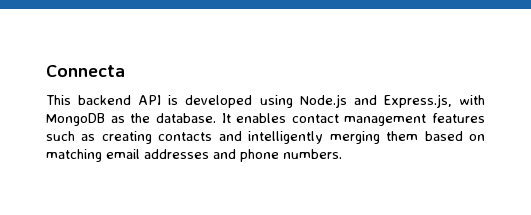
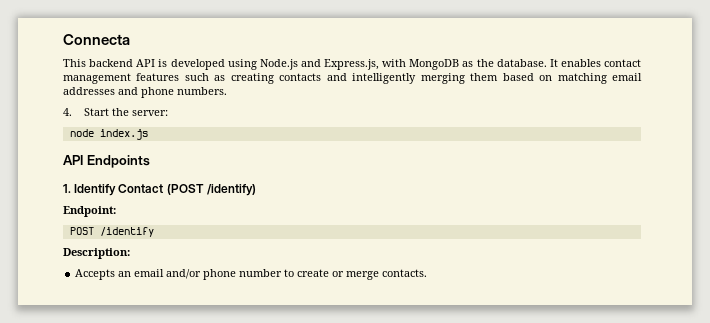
(342, 154) none -> [63,108,168,116] [69,129,148,140] [63,155,150,168] [63,184,256,196] [63,206,116,217] [69,227,154,237] [63,248,130,259] [75,269,428,280] // 4. Start the server: // node index.js // API Endpoints // 1. Identify Contact (POST /identify) // Endpoint: // POST /identify // Description: // Accepts an email and/or phone number to create or merge contacts.

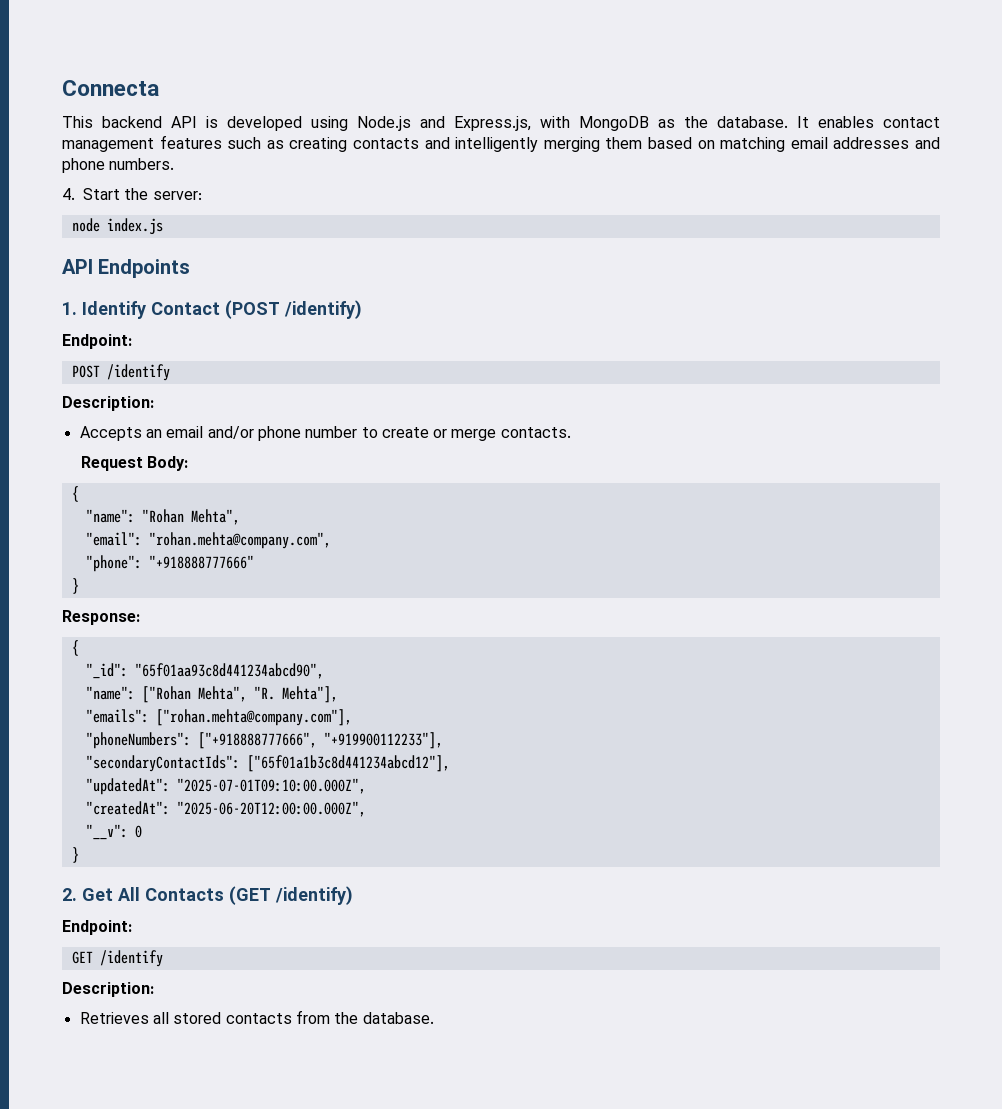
(428, 273) none -> [81,456,189,471] [71,486,79,502] [85,509,240,525] [85,532,331,549] [85,555,254,572] [71,578,79,594] [62,610,140,625] [71,640,79,656] [85,663,324,679] [85,686,338,703] [85,709,352,726] [85,732,443,749] [85,755,450,772] [85,778,366,795] [85,801,366,817] [85,824,142,840] [71,847,79,863] [62,886,353,905] [62,920,132,935] [71,950,163,967] [62,982,154,997] [79,1010,434,1024] // Request Body: // { // "name": "Rohan Mehta", // "email": "rohan.mehta@company.com", // "phone": "+918888777666" // } // Response: // { // "_id": "65f01aa93c8d441234abcd90", // "name": ["Rohan Mehta", "R. Mehta"], // "emails": ["rohan.mehta@company.com"], // "phoneNumbers": ["+918888777666", "+919900112233"], // "secondaryContactIds": ["65f01a1b3c8d441234abcd12"], // "updatedAt": "2025-07-01T09:10:00.000Z", // "createdAt": "2025-06-20T12:00:00.000Z", // "__v": 0 // } // 2. Get All Contacts (GET /identify) // Endpoint: // GET /identify // Description: // Retrieves all stored contacts from the database.

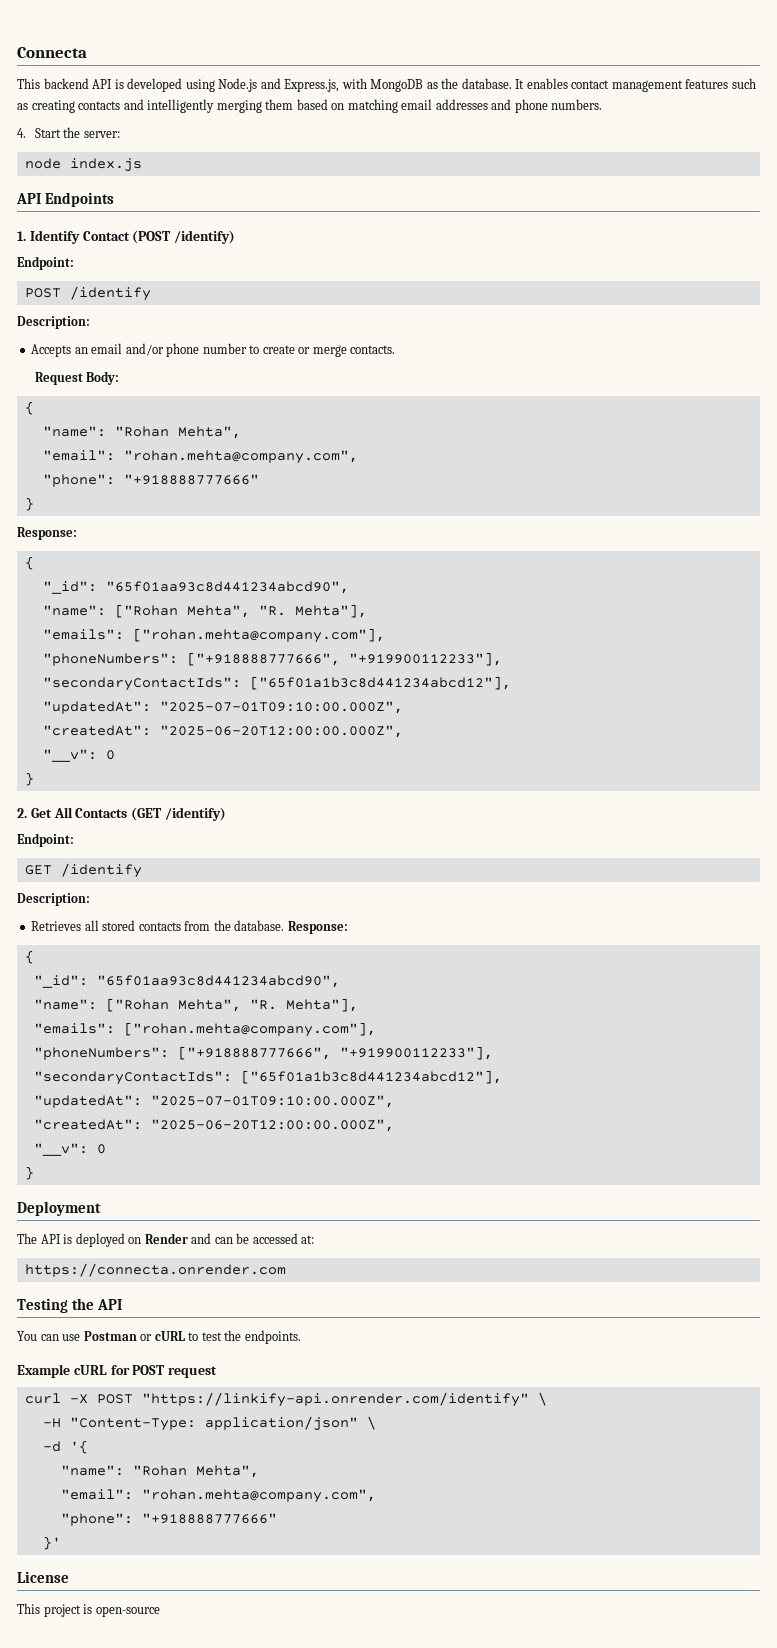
(434, 1018) none -> [287,921,348,934] [24,950,34,964] [33,975,340,988] [33,998,358,1012] [33,1022,376,1037] [33,1046,493,1060] [33,1070,502,1085] [33,1095,394,1108] [33,1119,394,1132] [33,1143,106,1156] [24,1166,34,1180] [17,1201,101,1216] [17,1233,315,1247] [24,1263,286,1277] [17,1298,123,1313] [17,1330,301,1344] [17,1364,218,1378] [24,1392,547,1407] [42,1416,376,1431] [42,1440,88,1454] [60,1465,259,1478] [60,1489,376,1503] [60,1513,277,1526] [42,1536,61,1550] [17,1571,69,1583] [17,1603,160,1617] Response: // { // "_id": "65f01aa93c8d441234abcd90", // "name": ["Rohan Mehta", "R. Mehta"], // "emails": ["rohan.mehta@company.com"], // "phoneNumbers": ["+918888777666", "+919900112233"], // "secondaryContactIds": ["65f01a1b3c8d441234abcd12"], // "updatedAt": "2025-07-01T09:10:00.000Z", // "createdAt": "2025-06-20T12:00:00.000Z", // "__v": 0 // } // Deployment // The API is deployed on Render and can be accessed at: // https://connecta.onrender.com // Testing the API // You can use Postman or cURL to test the endpoints. // Example cURL for POST request // curl -X POST "https://linkify-api.onrender.com/identify" \ // -H "Content-Type: application/json" \ // -d '{ // "name": "Rohan Mehta", // "email": "rohan.mehta@company.com", // "phone": "+918888777666" // }' // License // This project is open-source

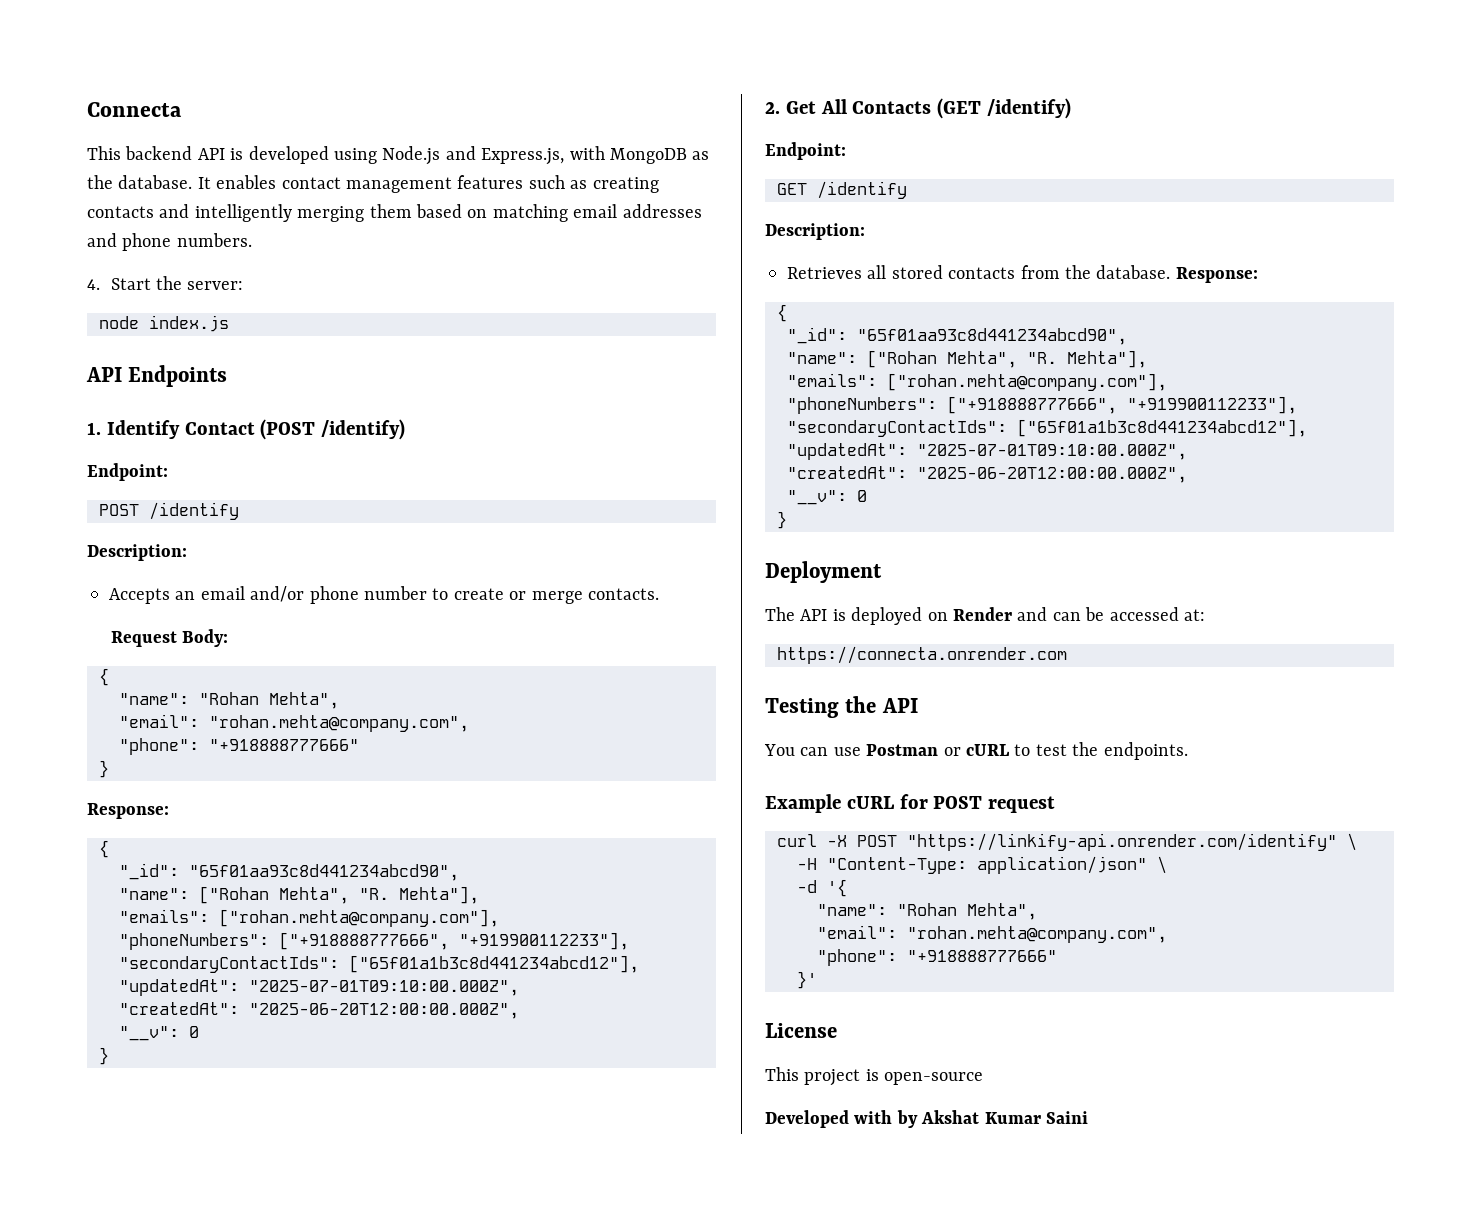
(160, 1611) none -> [765,1110,1088,1128] // Developed with by Akshat Kumar Saini

